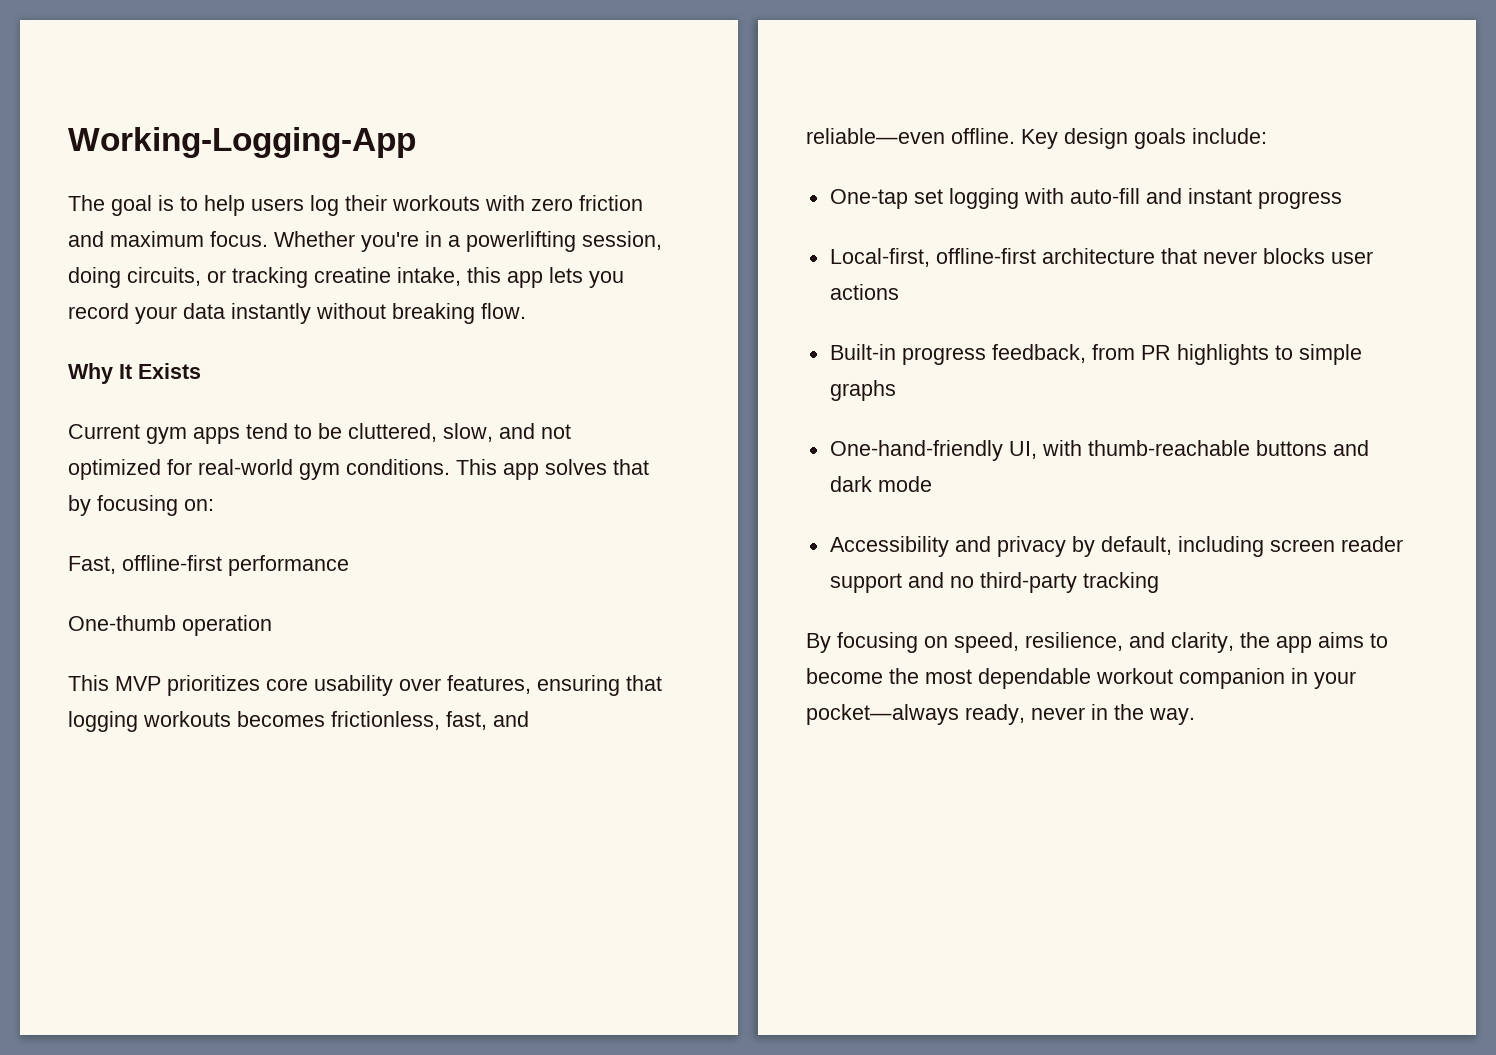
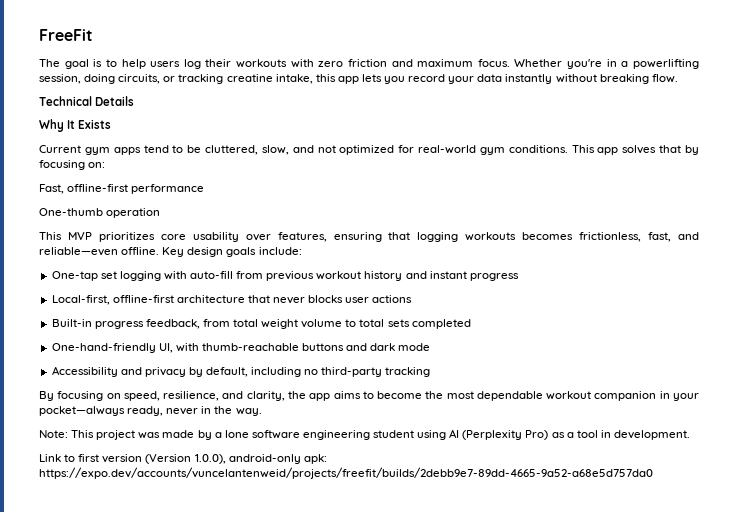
[68,127,416,158] Working-Logging-App -> [39,29,93,41] FreeFit
(526, 311) none -> [39,96,135,106] // Technical Details
(1140, 196) none -> [236,271,403,281] from previous workout history
[1140,344,1362,365] [829,380,896,401] PR highlights to simple graphs -> [233,319,471,329] total weight volume to total sets completed
[1269,536,1403,552] [829,572,944,593] screen reader support and -> (302, 372) none
(1195, 716) none -> [39,429,690,440] [39,454,327,464] [39,467,653,479] // Note: This project was made by a lone software engineering student using AI (Perplexity Pro) as a tool in development. // Link to first version (Version 1.0.0), android-only apk: https://expo.dev/accounts/vuncelantenweid/projects/freefit/builds/2debb9e7-89dd-4665-9a52-a68e5d757da0

